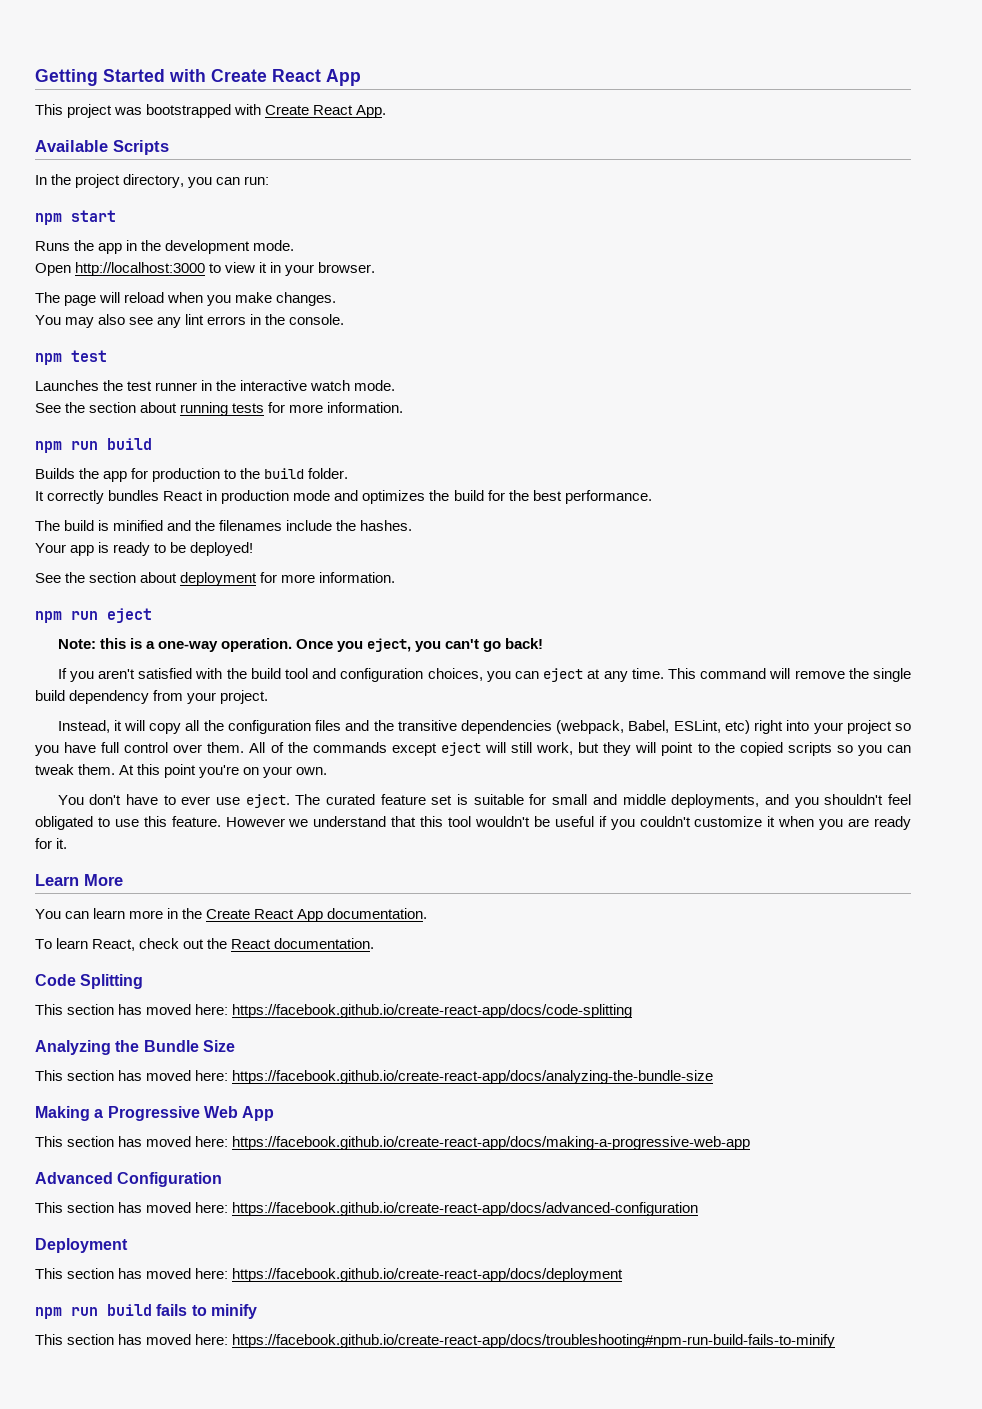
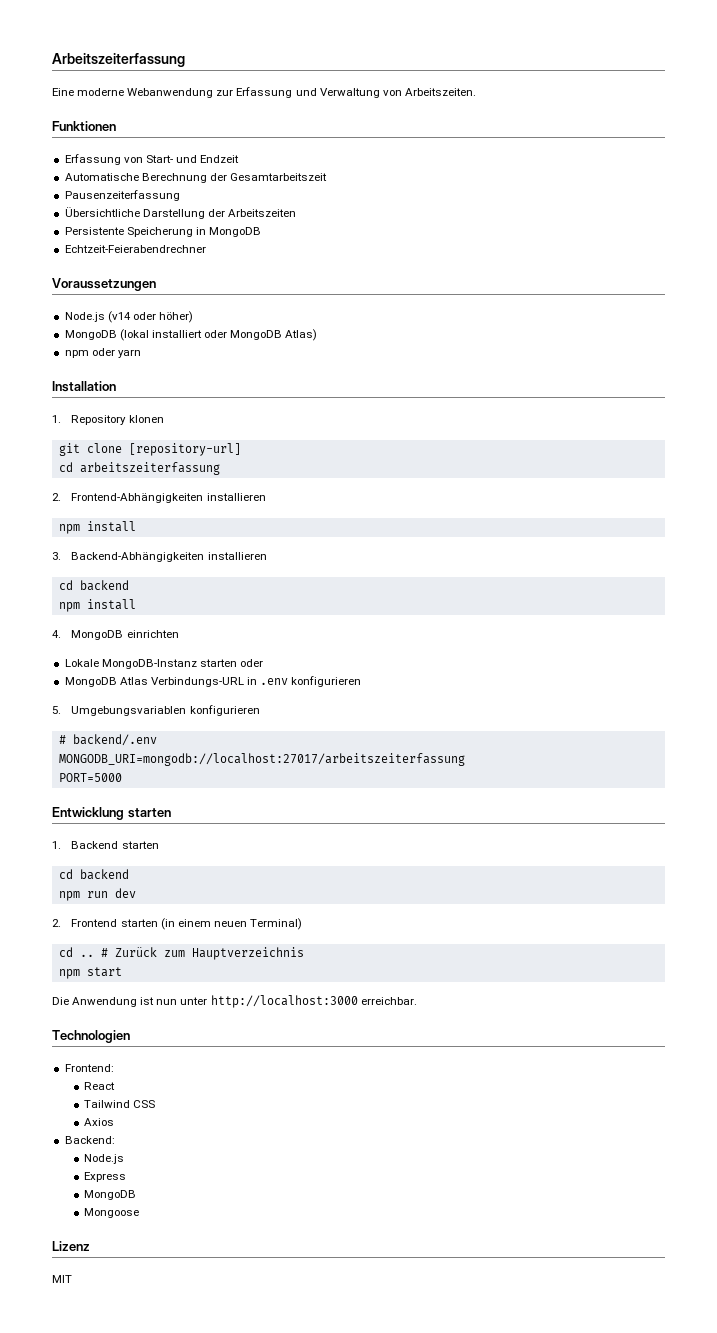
[35,69,361,86] [35,104,387,118] [35,140,169,155] [35,174,270,188] [35,210,116,225] [35,240,295,254] [35,262,376,276] [35,292,337,306] [35,314,345,328] [35,350,107,365] [35,380,396,391] [35,402,404,416] [35,438,152,453] [35,468,349,482] [35,490,652,504] [35,520,413,531] [35,542,254,556] [35,572,396,586] [35,608,152,623] [57,638,544,652] [57,668,912,682] [35,690,269,704] [57,720,912,734] [35,742,912,756] [35,764,328,778] [57,794,912,808] [35,816,911,830] [35,838,68,849] [35,874,123,886] [35,908,428,922] [35,938,375,951] [35,974,144,989] [35,1004,633,1018] [35,1040,235,1055] [35,1070,714,1084] [35,1106,275,1121] [35,1136,751,1150] [35,1172,223,1187] [35,1202,699,1216] [35,1238,128,1253] [35,1268,624,1282] [35,1304,257,1319] [35,1334,836,1348] Getting Started with Create React App // This project was bootstrapped with Create React App. // Available Scripts // In the project directory, you can run: // npm start // Runs the app in the development mode. // Open http://localhost:3000 to view it in your browser. // The page will reload when you make changes. // You may also see any lint errors in the console. // npm test // Launches the test runner in the interactive watch mode. // See the section about running tests for more information. // npm run build // Builds the app for production to the build folder. // It correctly bundles React in production mode and optimizes the build for the best performance. // The build is minified and the filenames include the hashes. // Your app is ready to be deployed! // See the section about deployment for more information. // npm run eject // Note: this is a one-way operation. Once you eject, you can't go back! // If you aren't satisfied with the build tool and configuration choices, you can eject at any time. This command will remove the single build dependency from your project. // Instead, it will copy all the configuration files and the transitive dependencies (webpack, Babel, ESLint, etc) right into your project so you have full control over them. All of the commands except eject will still work, but they will point to the copied scripts so you can tweak them. At this point you're on your own. // You don't have to ever use eject. The curated feature set is suitable for small and middle deployments, and you shouldn't feel obligated to use this feature. However we understand that this tool wouldn't be useful if you couldn't customize it when you are ready for it. // Learn More // You can learn more in the Create React App documentation. // To learn React, check out the React documentation. // Code Splitting // This section has moved here: https://facebook.github.io/create-react-app/docs/code-splitting // Analyzing the Bundle Size // This section has moved here: https://facebook.github.io/create-react-app/docs/analyzing-the-bundle-size // Making a Progressive Web App // This section has moved here: https://facebook.github.io/create-react-app/docs/making-a-progressive-web-app // Advanced Configuration // This section has moved here: https://facebook.github.io/create-react-app/docs/advanced-configuration // Deployment // This section has moved here: https://facebook.github.io/create-react-app/docs/deployment // npm run build fails to minify // This section has moved here: https://facebook.github.io/create-react-app/docs/troubleshooting#npm-run-build-fails-to-minify -> [52,53,185,67] [52,87,476,98] [52,121,116,131] [64,154,240,165] [64,173,327,183] [64,190,180,201] [64,207,296,219] [64,227,261,237] [64,245,206,253] [52,278,156,291] [64,311,193,323] [64,329,318,341] [64,348,141,358] [52,381,116,392] [52,415,164,425] [58,443,241,456] [58,462,220,475] [52,493,266,503] [58,521,136,534] [52,552,267,562] [58,580,129,591] [58,599,136,612] [52,630,179,640] [64,659,263,669] [64,676,362,687] [52,705,260,716] [58,734,157,746] [58,753,465,766] [58,773,122,782] [52,807,171,820] [52,841,159,849] [58,869,129,880] [58,888,136,901] [52,918,302,930] [58,947,304,960] [58,967,122,979] [52,995,417,1008] [52,1030,130,1043] [64,1064,114,1072] [84,1082,116,1090] [84,1100,156,1108] [84,1118,115,1126] [64,1136,115,1144] [84,1154,125,1164] [84,1172,127,1182] [84,1190,137,1200] [84,1208,140,1218] [52,1241,90,1251] [52,1275,72,1283] Arbeitszeiterfassung // Eine moderne Webanwendung zur Erfassung und Verwaltung von Arbeitszeiten. // Funktionen // Erfassung von Start- und Endzeit // Automatische Berechnung der Gesamtarbeitszeit // Pausenzeiterfassung // Übersichtliche Darstellung der Arbeitszeiten // Persistente Speicherung in MongoDB // Echtzeit-Feierabendrechner // Voraussetzungen // Node.js (v14 oder höher) // MongoDB (lokal installiert oder MongoDB Atlas) // npm oder yarn // Installation // 1. Repository klonen // git clone [repository-url] // cd arbeitszeiterfassung // 2. Frontend-Abhängigkeiten installieren // npm install // 3. Backend-Abhängigkeiten installieren // cd backend // npm install // 4. MongoDB einrichten // Lokale MongoDB-Instanz starten oder // MongoDB Atlas Verbindungs-URL in .env konfigurieren // 5. Umgebungsvariablen konfigurieren // # backend/.env // MONGODB_URI=mongodb://localhost:27017/arbeitszeiterfassung // PORT=5000 // Entwicklung starten // 1. Backend starten // cd backend // npm run dev // 2. Frontend starten (in einem neuen Terminal) // cd .. # Zurück zum Hauptverzeichnis // npm start // Die Anwendung ist nun unter http://localhost:3000 erreichbar. // Technologien // Frontend: // React // Tailwind CSS // Axios // Backend: // Node.js // Express // MongoDB // Mongoose // Lizenz // MIT

